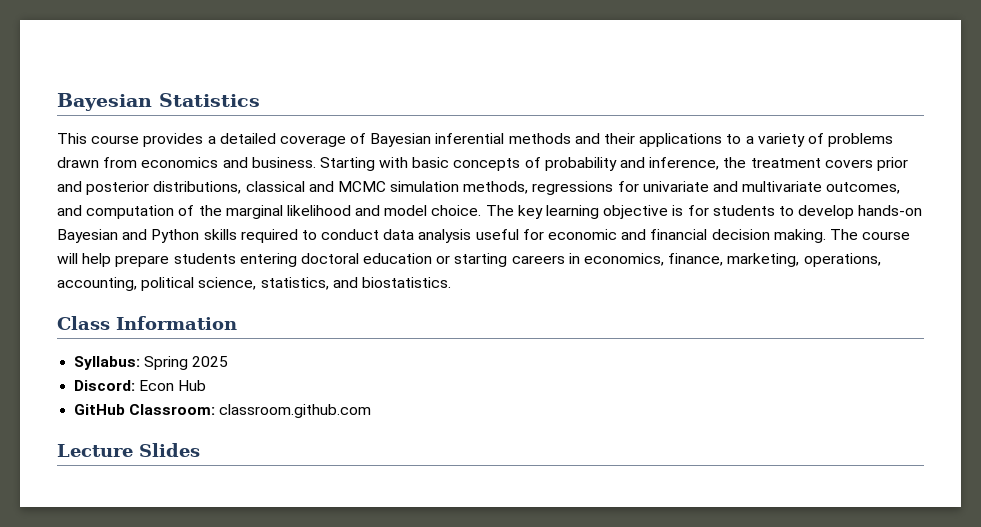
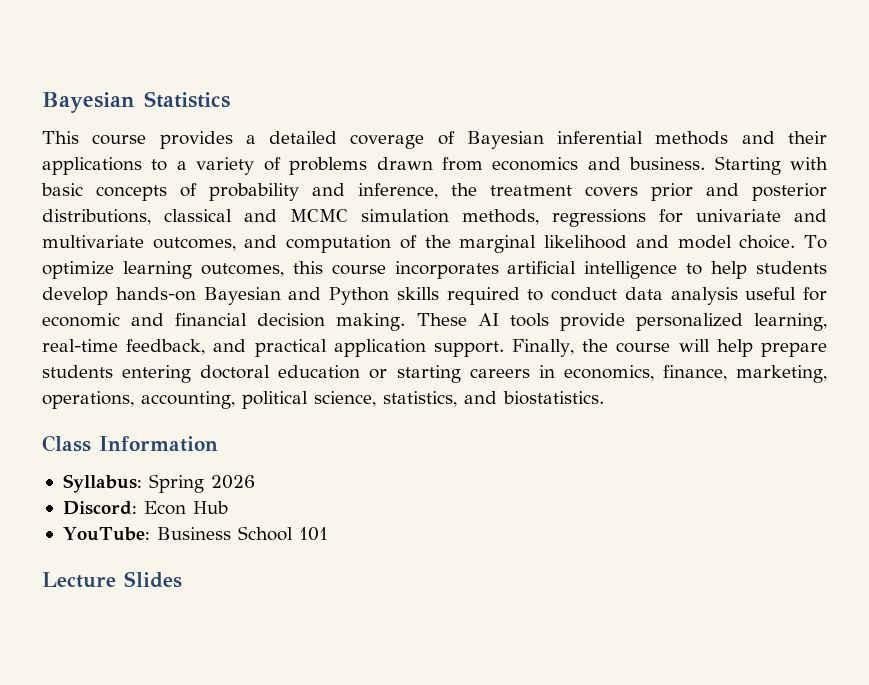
[485,205,794,219] The key learning objective is for students to -> [804,235,828,249] [42,261,827,279] To optimize learning outcomes, this course incorporates artificial intelligence to help students
[829,229,858,240] The -> [416,313,828,331] [42,339,609,357] These AI tools provide personalized learning, real-time feedback, and practical application support. Finally, the
[192,356,229,367] 2025 -> [210,475,255,489] 2026
[74,404,372,418] GitHub Classroom: classroom.github.com -> [62,526,328,541] YouTube: Business School 101

